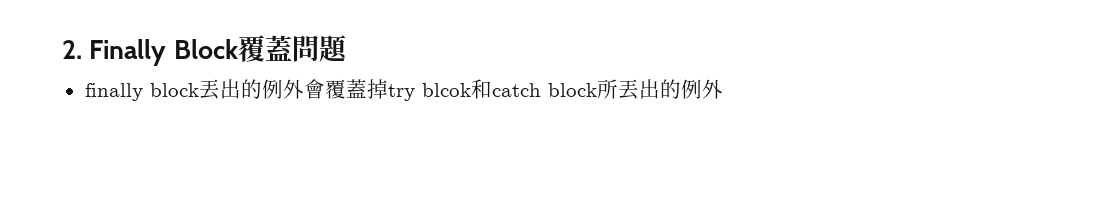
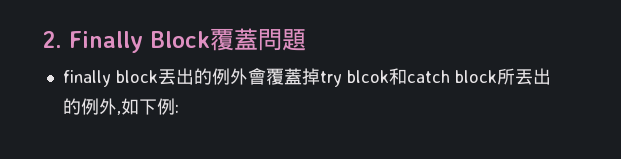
(723, 89) none -> [116,98,179,115] ,如下例:

